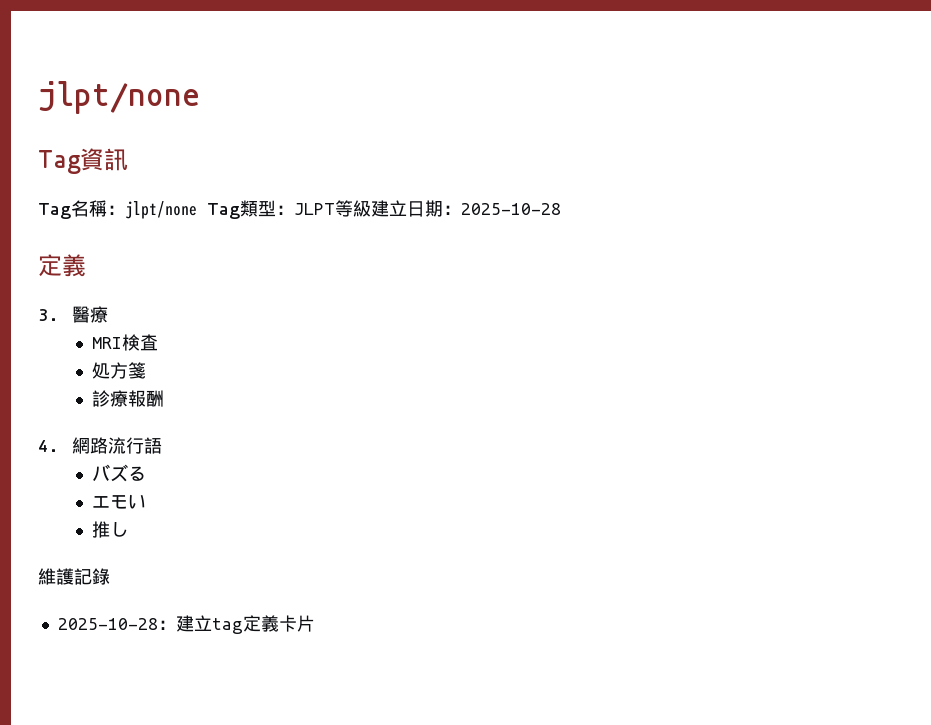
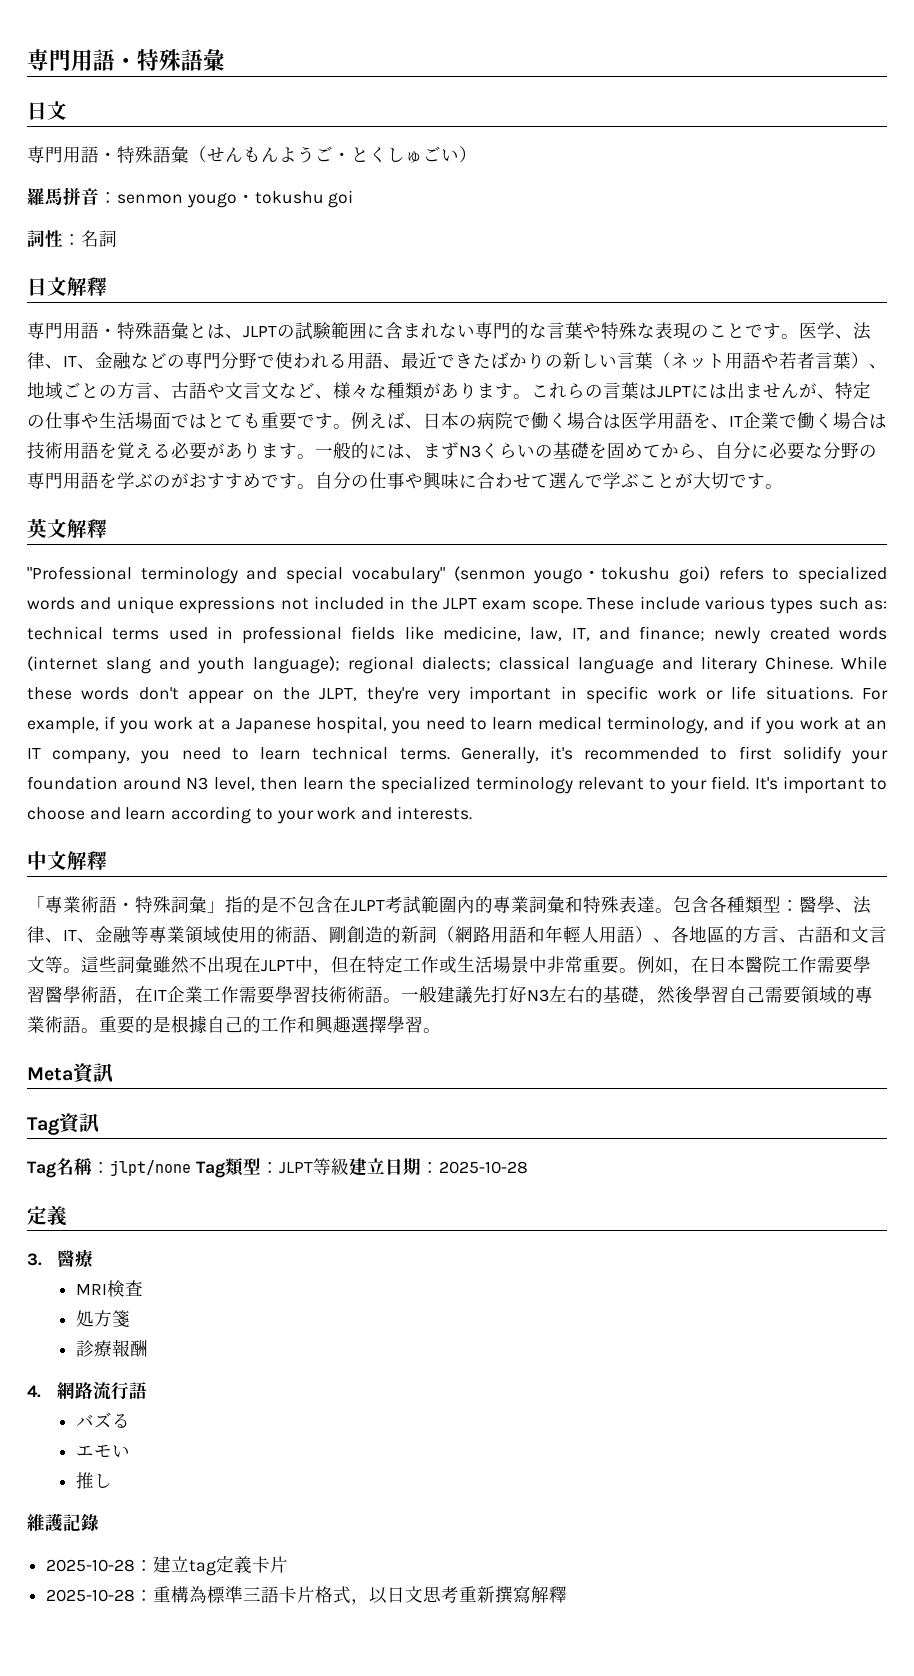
[38,81,200,114] jlpt/none -> [27,49,225,71] [27,101,67,120] [27,146,477,164] [27,187,354,208] [27,230,117,248] [27,277,107,296] [27,322,871,340] [27,352,887,370] [27,381,871,400] [27,412,887,430] [27,442,877,460] [27,472,783,490] [27,519,107,538] [27,566,888,584] [27,596,887,614] [27,626,888,644] [27,656,887,674] [27,686,888,704] [27,716,887,734] [27,746,888,764] [27,776,888,794] [27,806,472,824] [27,851,107,870] [27,896,871,914] [27,925,887,944] [27,955,871,975] [27,986,873,1005] [27,1015,441,1034] [27,1063,113,1084] 専門用語・特殊語彙 // 日文 // 専門用語・特殊語彙（せんもんようご・とくしゅごい） // 羅馬拼音：senmon yougo・tokushu goi // 詞性：名詞 // 日文解釋 // 専門用語・特殊語彙とは、JLPTの試験範囲に含まれない専門的な言葉や特殊な表現のことです。医学、法律、IT、金融などの専門分野で使われる用語、最近できたばかりの新しい言葉（ネット用語や若者言葉）、地域ごとの方言、古語や文言文など、様々な種類があります。これらの言葉はJLPTには出ませんが、特定の仕事や生活場面ではとても重要です。例えば、日本の病院で働く場合は医学用語を、IT企業で働く場合は技術用語を覚える必要があります。一般的には、まずN3くらいの基礎を固めてから、自分に必要な分野の専門用語を学ぶのがおすすめです。自分の仕事や興味に合わせて選んで学ぶことが大切です。 // 英文解釋 // "Professional terminology and special vocabulary" (senmon yougo・tokushu goi) refers to specialized words and unique expressions not included in the JLPT exam scope. These include various types such as: technical terms used in professional fields like medicine, law, IT, and finance; newly created words (internet slang and youth language); regional dialects; classical language and literary Chinese. While these words don't appear on the JLPT, they're very important in specific work or life situations. For example, if you work at a Japanese hospital, you need to learn medical terminology, and if you work at an IT company, you need to learn technical terms. Generally, it's recommended to first solidify your foundation around N3 level, then learn the specialized terminology relevant to your field. It's important to choose and learn according to your work and interests. // 中文解釋 // 「專業術語・特殊詞彙」指的是不包含在JLPT考試範圍內的專業詞彙和特殊表達。包含各種類型：醫學、法律、IT、金融等專業領域使用的術語、剛創造的新詞（網路用語和年輕人用語）、各地區的方言、古語和文言文等。這些詞彙雖然不出現在JLPT中，但在特定工作或生活場景中非常重要。例如，在日本醫院工作需要學習醫學術語，在IT企業工作需要學習技術術語。一般建議先打好N3左右的基礎，然後學習自己需要領域的專業術語。重要的是根據自己的工作和興趣選擇學習。 // Meta資訊
(315, 623) none -> [46,1585,568,1605] // 2025-10-28：重構為標準三語卡片格式，以日文思考重新撰寫解釋

